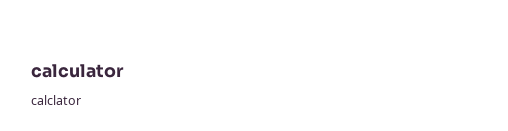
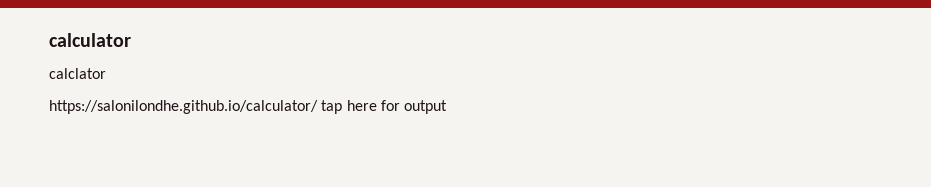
(81, 100) none -> [49,100,448,114] // https://salonilondhe.github.io/calculator/ tap here for output

